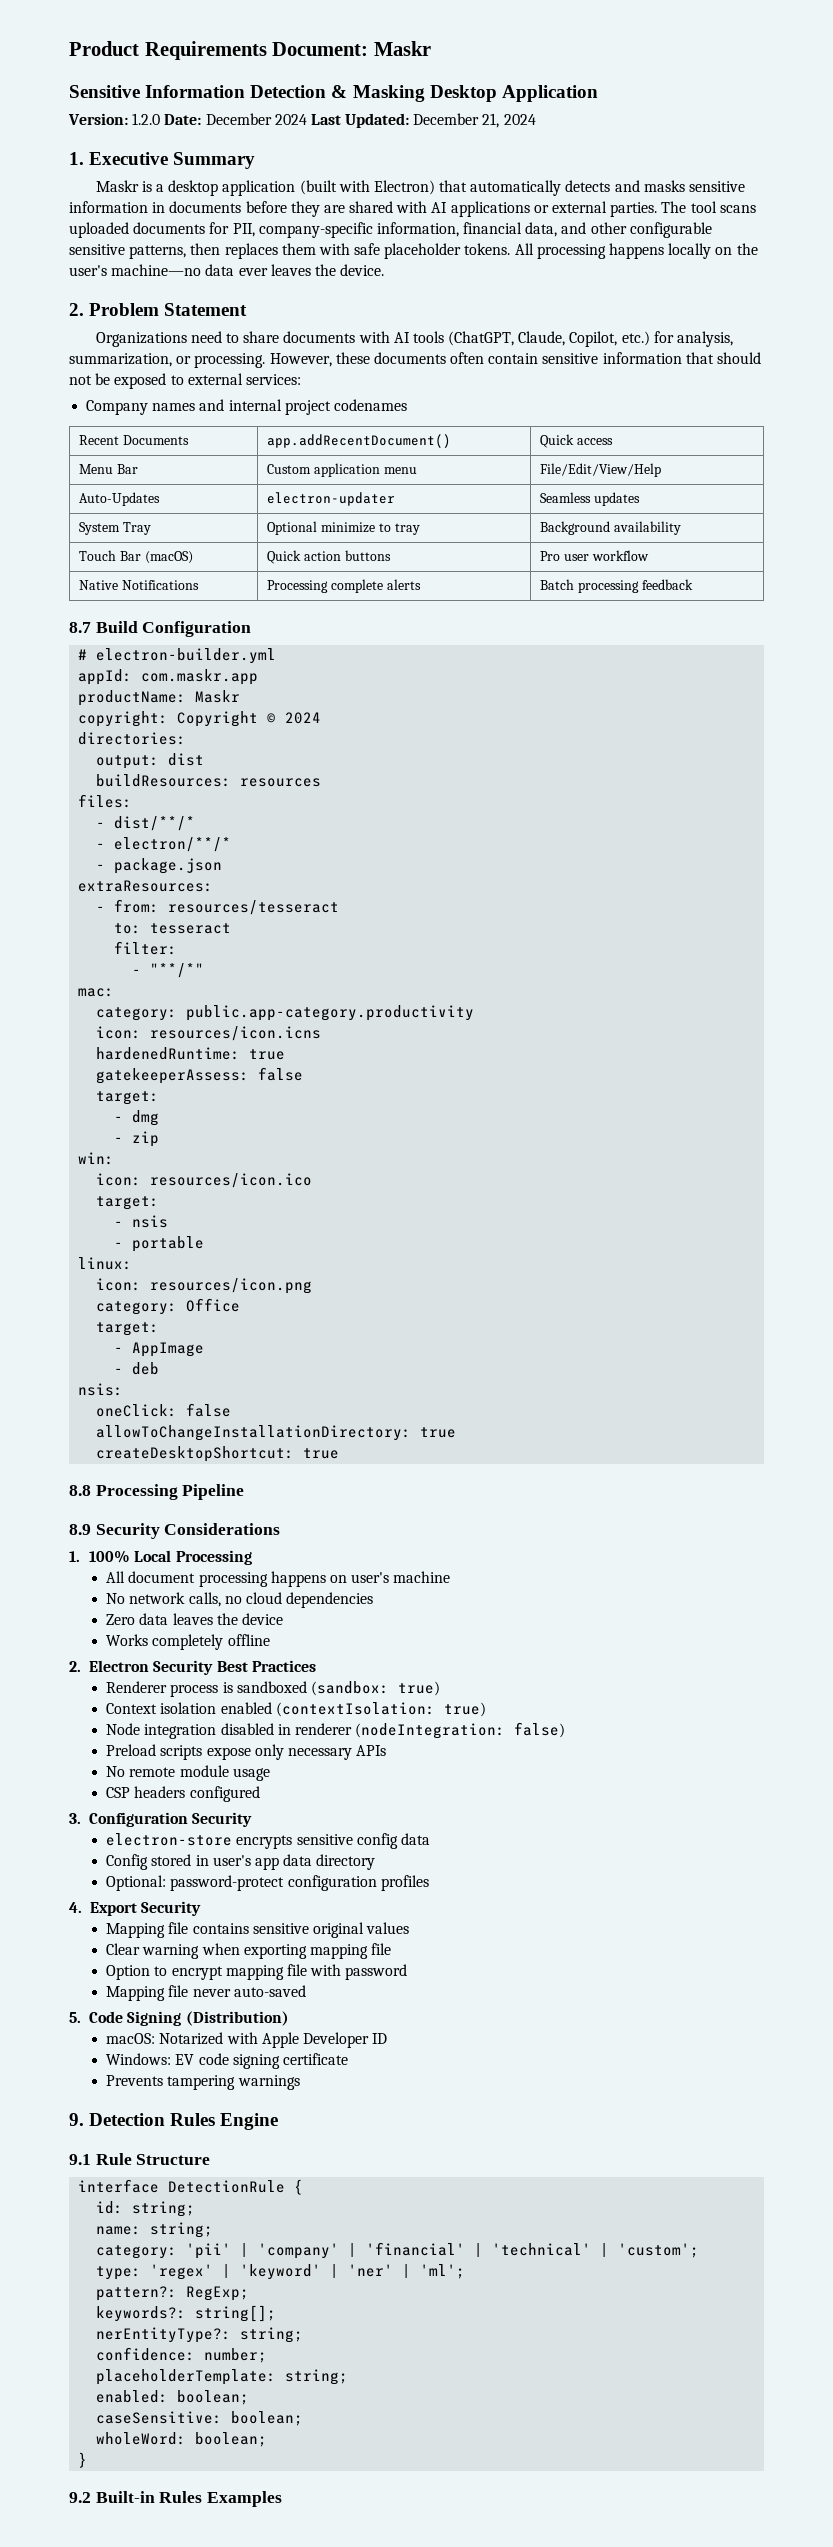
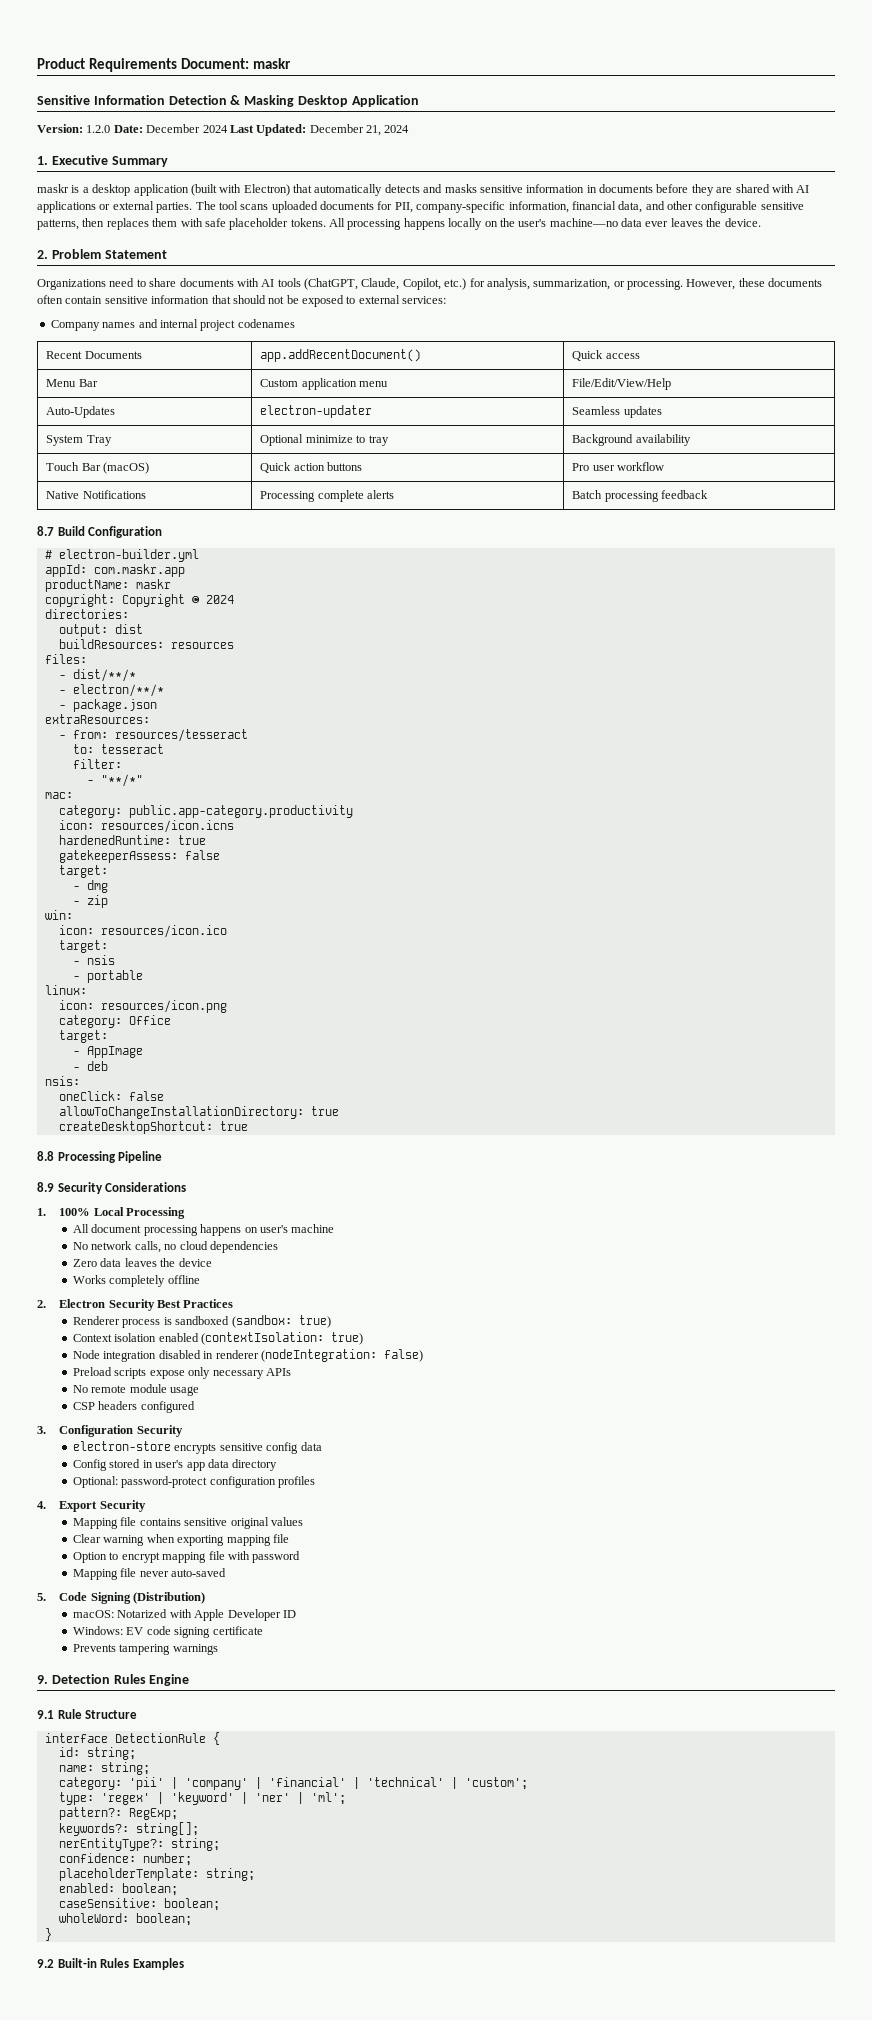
[373,41,431,56] Maskr -> [252,58,291,69] maskr
[95,180,139,192] Maskr -> [37,184,69,193] maskr
[195,690,241,703] Maskr -> [135,579,171,589] maskr

